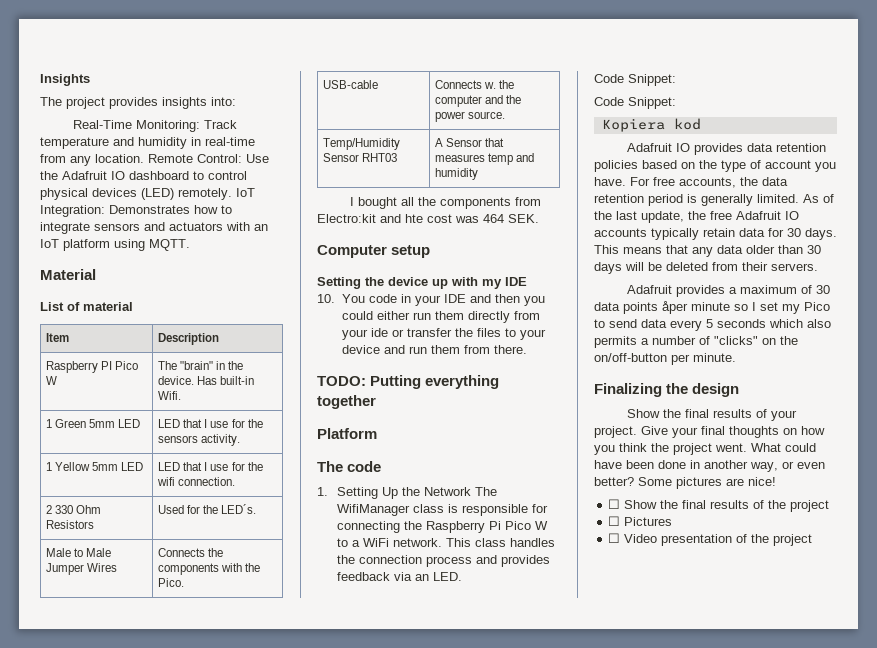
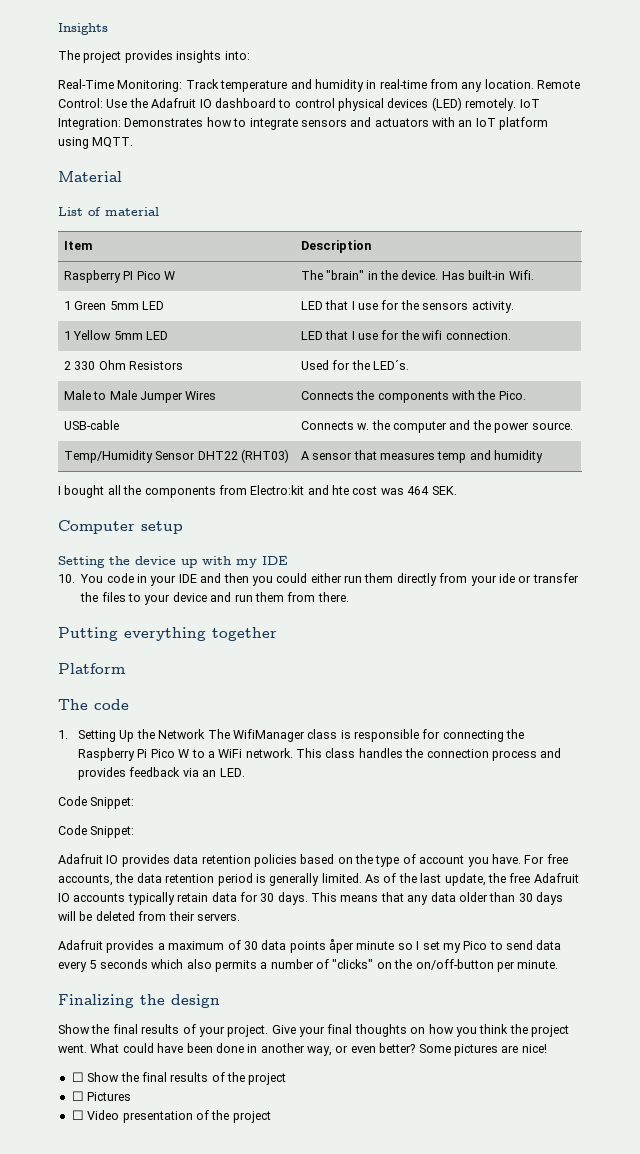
[362,153,398,162] RHT03 -> [197,449,290,463] DHT22 (RHT03)
[446,138,483,147] Sensor -> [312,452,353,460] sensor
[317,376,366,386] TODO: -> (349, 597) none
[601,118,701,132] // Kopiera kod -> (135, 832) none

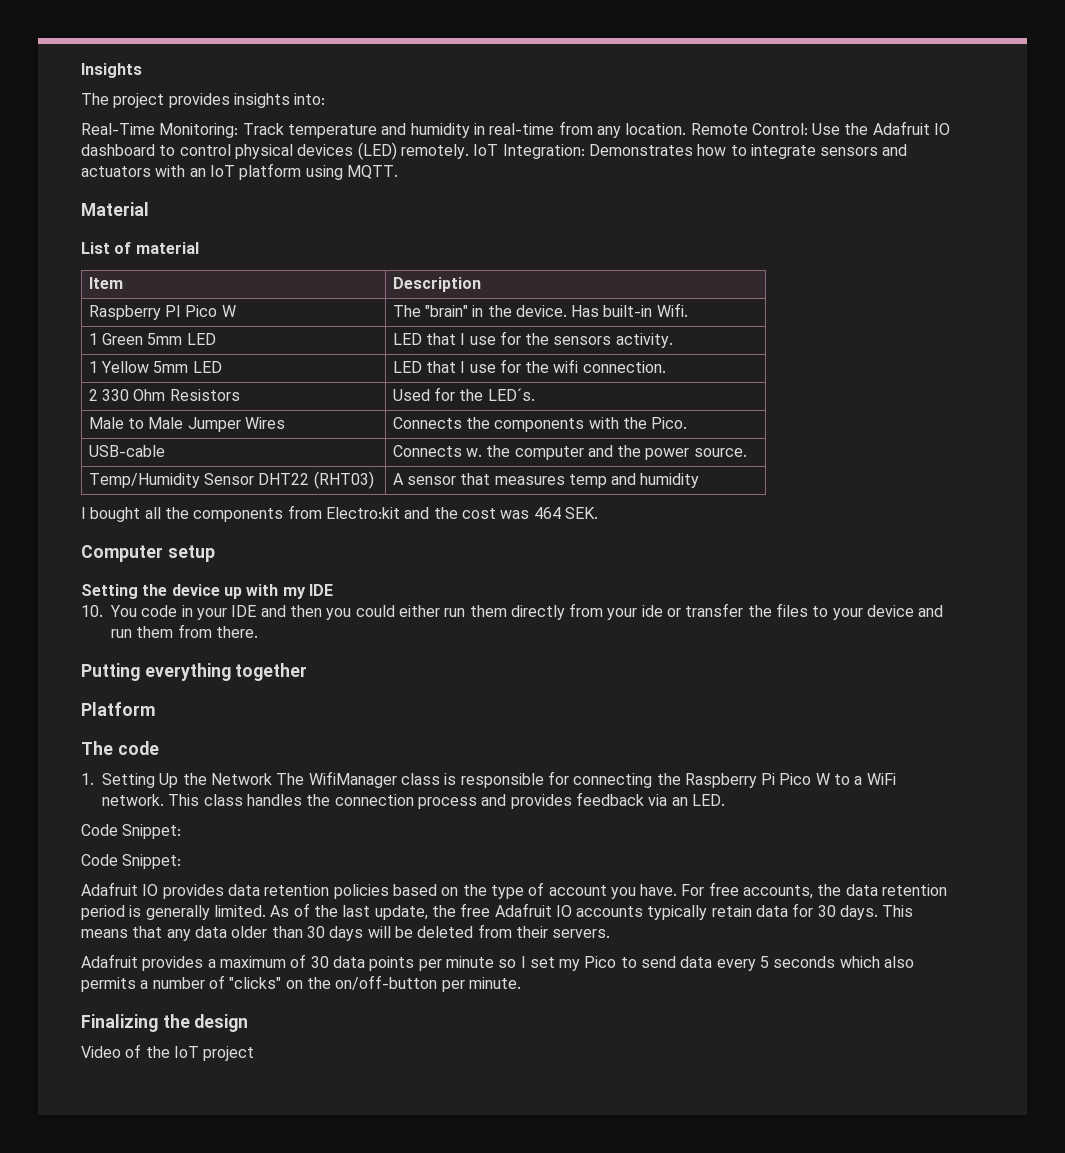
[332,485,349,495] hte -> [433,507,458,519] the
[329,939,354,953] åper -> [418,959,442,971] per
[58,1024,569,1037] [58,1043,547,1056] [71,1072,287,1085] [71,1091,132,1101] [71,1110,271,1123] Show the final results of your project. Give your final thoughts on how you think the project went. What could have been done in another way, or even better? Some pictures are nice! // ☐ Show the final results of the project // ☐ Pictures // ☐ Video presentation of the project -> [81,1044,255,1061] Video of the IoT project

